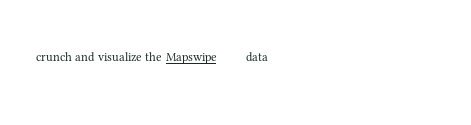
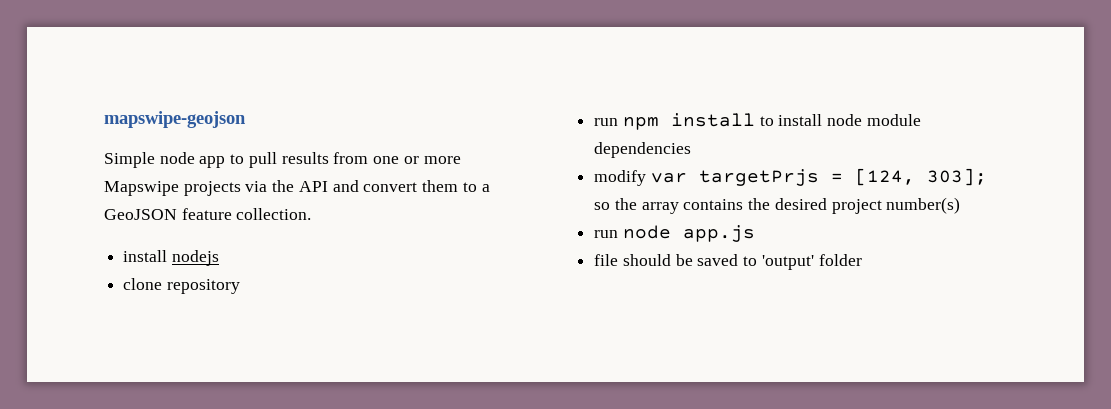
[36,52,268,64] crunch and visualize the Mapswipe data -> [104,111,246,128] [104,152,461,168] [104,180,490,196] [104,208,312,220] [123,250,219,266] [123,278,240,294] [594,113,921,130] [594,142,692,158] [594,168,987,186] [594,197,961,214] [594,225,755,242] [594,254,862,270] mapswipe-geojson // Simple node app to pull results from one or more Mapswipe projects via the API and convert them to a GeoJSON feature collection. // install nodejs // clone repository // run npm install to install node module dependencies // modify var targetPrjs = [124, 303]; so the array contains the desired project number(s) // run node app.js // file should be saved to 'output' folder

